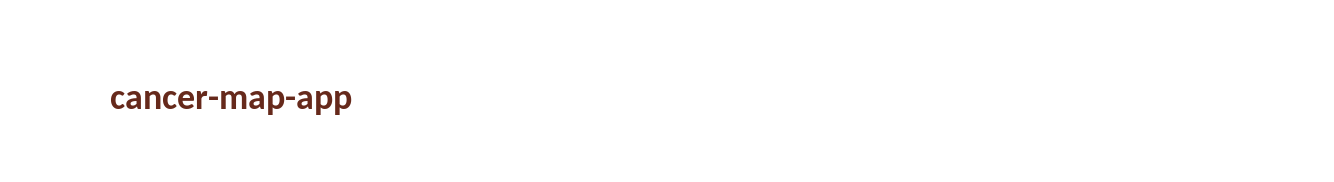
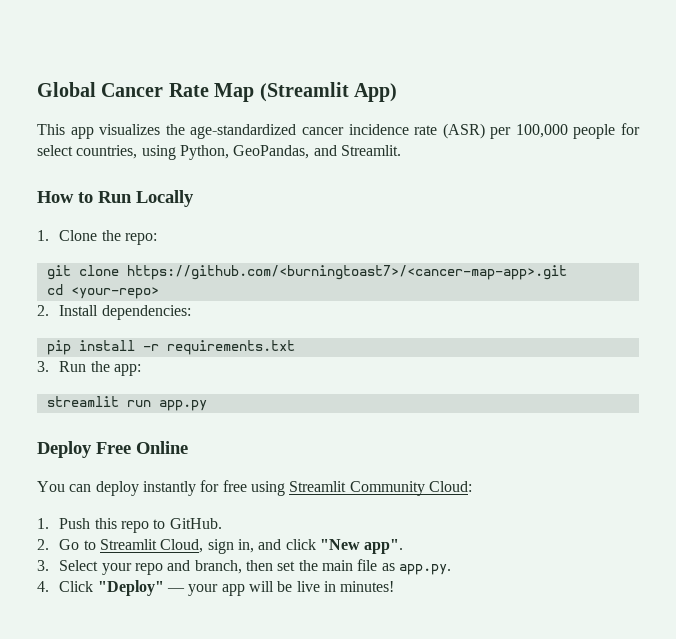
[110,91,352,115] cancer-map-app -> [37,82,397,102] [37,123,640,139] [37,145,401,160] [37,190,194,207] [37,230,157,245] [46,265,567,280] [46,284,159,299] [37,305,191,320] [46,340,295,355] [37,361,141,376] [46,396,207,411] [37,441,188,458] [37,480,472,496] [37,518,222,533] [37,539,404,554] [37,559,451,575] [37,580,395,596] Global Cancer Rate Map (Streamlit App) // This app visualizes the age-standardized cancer incidence rate (ASR) per 100,000 people for select countries, using Python, GeoPandas, and Streamlit. // How to Run Locally // 1. Clone the repo: // git clone https://github.com/<burningtoast7>/<cancer-map-app>.git // cd <your-repo> // 2. Install dependencies: // pip install -r requirements.txt // 3. Run the app: // streamlit run app.py // Deploy Free Online // You can deploy instantly for free using Streamlit Community Cloud: // 1. Push this repo to GitHub. // 2. Go to Streamlit Cloud, sign in, and click "New app". // 3. Select your repo and branch, then set the main file as app.py. // 4. Click "Deploy" — your app will be live in minutes!

